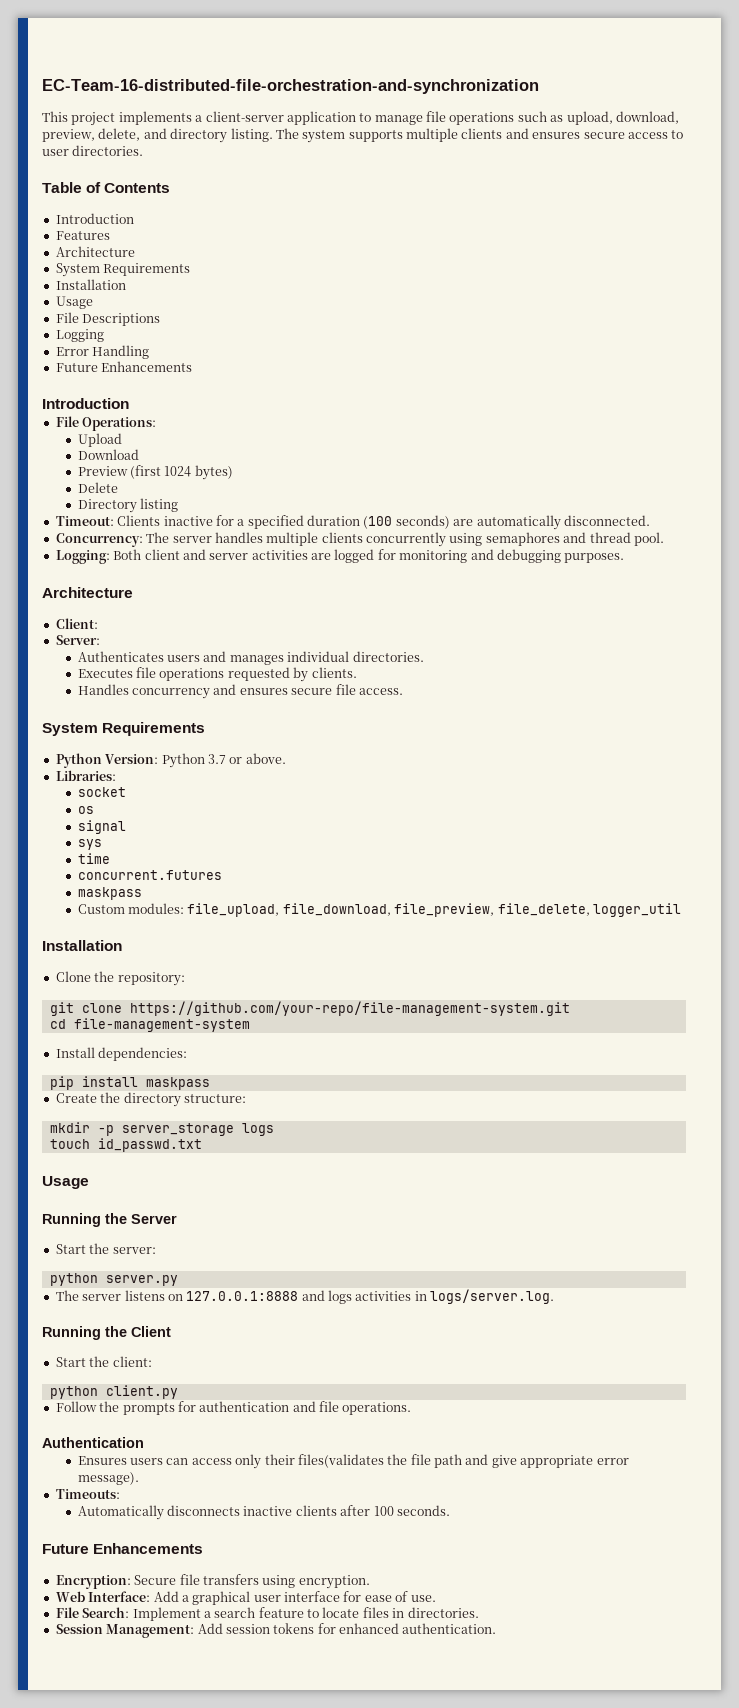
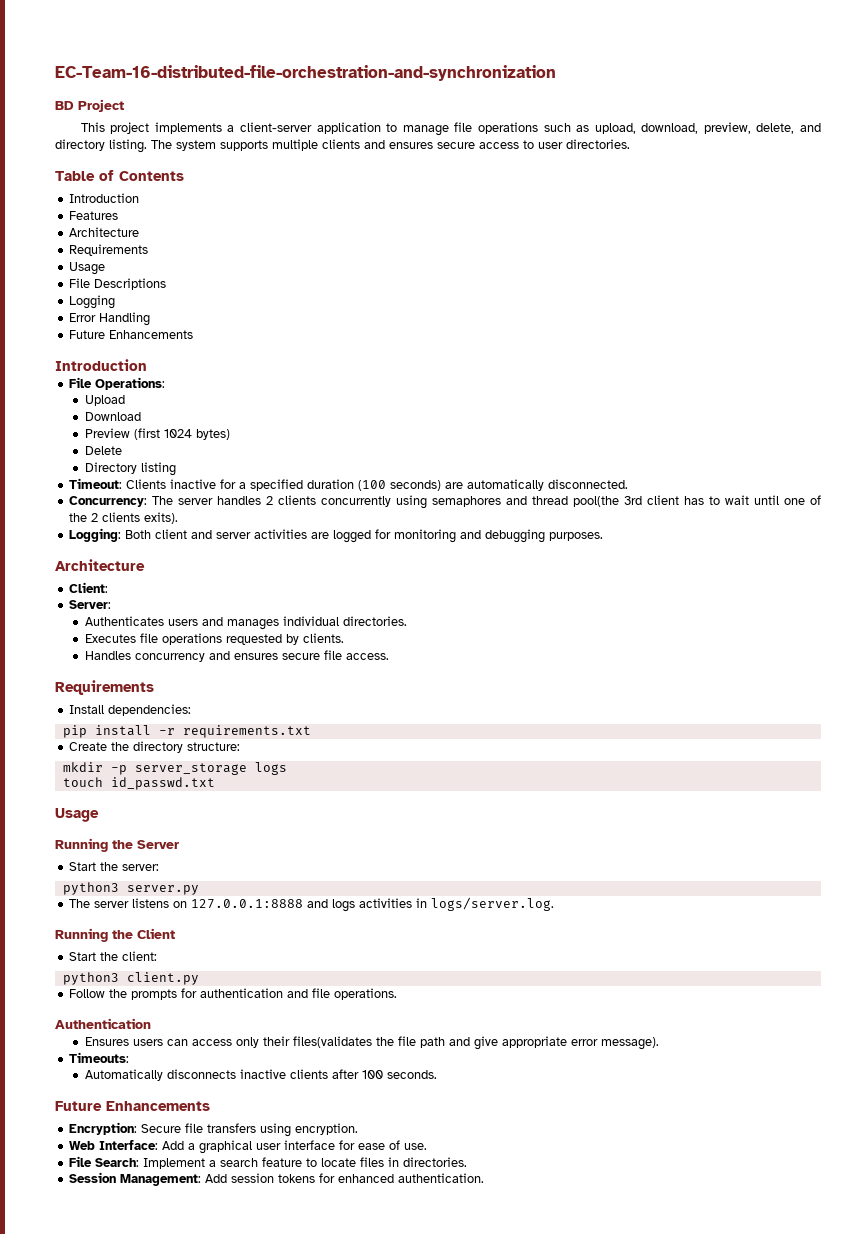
(539, 86) none -> [55,99,124,112] // BD Project
[55,263,191,277] [55,279,126,290] System Requirements // Installation -> [69,244,149,256] Requirements
[266,532,319,546] multiple -> [266,496,274,505] 2
[633,532,664,546] pool. -> [573,495,821,507] [69,512,179,524] pool(the 3rd client has to wait until one of the 2 clients exits).
[42,722,206,736] [55,753,286,768] [55,770,116,781] [77,787,126,797] [77,806,94,814] [77,820,126,834] [77,839,102,850] [77,853,110,864] [77,870,222,880] [77,887,142,900] [77,903,681,917] [42,940,122,951] [55,971,185,986] [49,1001,570,1016] [49,1018,250,1032] System Requirements // Python Version: Python 3.7 or above. // Libraries: // socket // os // signal // sys // time // concurrent.futures // maskpass // Custom modules: file_upload, file_download, file_preview, file_delete, logger_util // Installation // Clone the repository: // git clone https://github.com/your-repo/file-management-system.git // cd file-management-system -> [55,680,154,695] Requirements
[145,1077,210,1090] maskpass -> [158,725,311,738] -r requirements.txt
[49,1273,98,1286] python -> [62,882,119,895] python3
[49,1386,98,1399] python -> [62,972,119,985] python3

